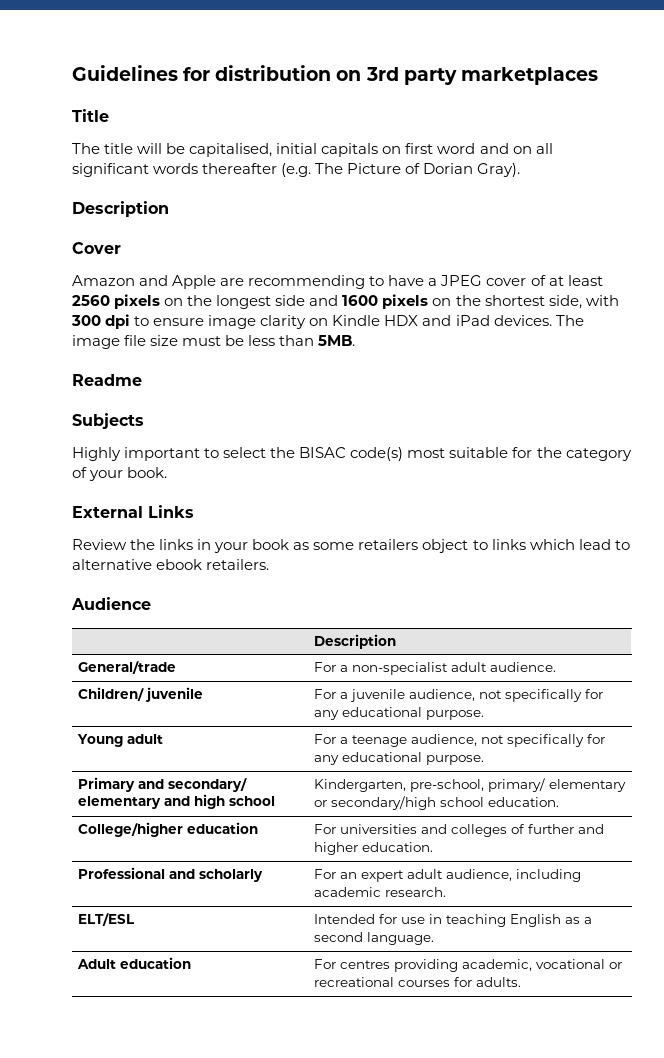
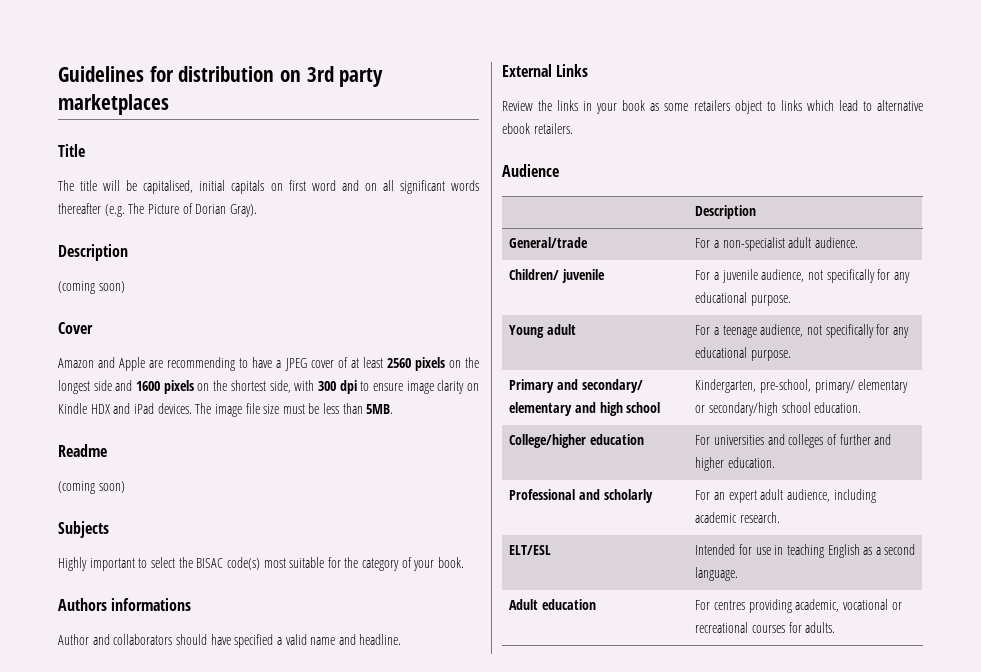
(169, 209) none -> [58,281,125,294] // (coming soon)
(142, 380) none -> [58,481,125,494] // (coming soon)
(168, 472) none -> [58,598,192,611] [58,634,402,648] // Authors informations // Author and collaborators should have specified a valid name and headline.

